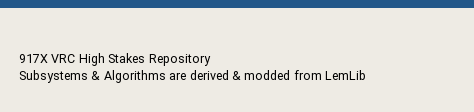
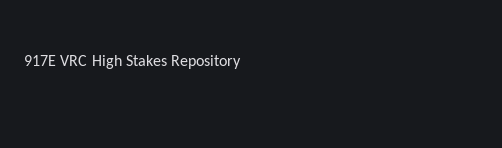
[19,54,48,63] 917X -> [24,55,56,66] 917E
[19,70,366,83] // Subsystems & Algorithms are derived & modded from LemLib -> (242, 62) none

